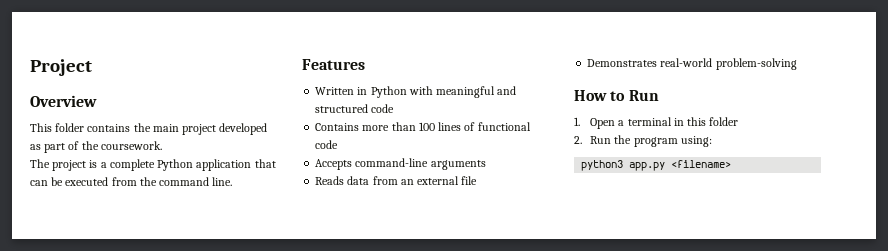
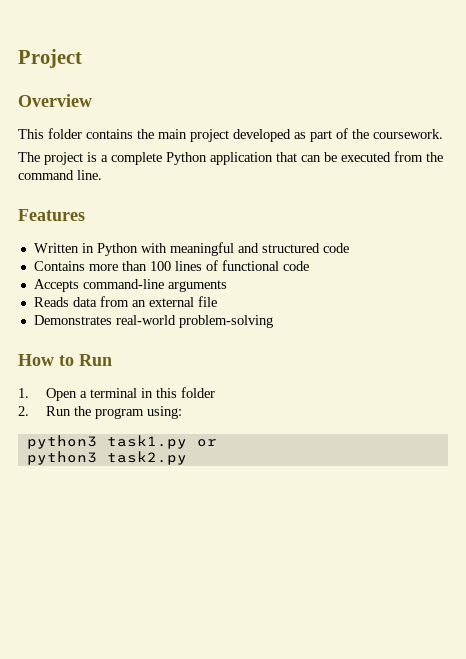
[629,160,732,171] app.py <filename> -> [106,435,217,449] [26,451,187,465] task1.py or // python3 task2.py

